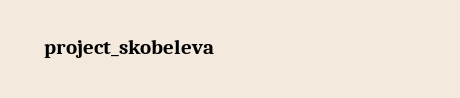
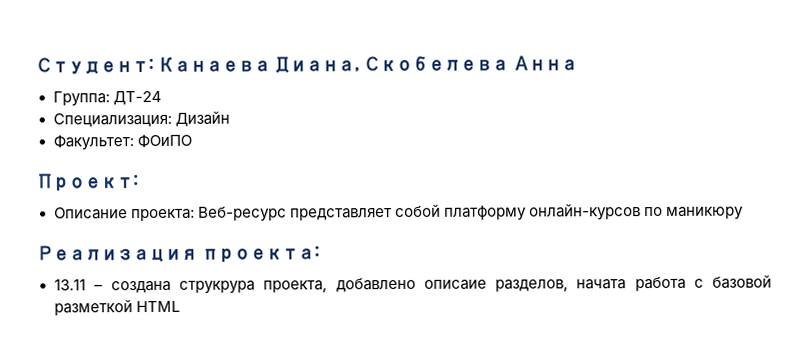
[44,39,214,58] project_skobeleva -> [36,55,578,75] [52,90,162,107] [52,110,230,128] [52,133,192,151] [36,173,139,192] [53,203,744,222] [37,244,320,263] [53,274,773,294] [53,299,180,316] Студент: Канаева Диана, Скобелева Анна // Группа: ДТ-24 // Специализация: Дизайн // Факультет: ФОиПО // Проект: // Описание проекта: Веб-ресурс представляет собой платформу онлайн-курсов по маникюру // Реализация проекта: // 13.11 – создана струкрура проекта, добавлено описаие разделов, начата работа с базовой разметкой HTML

